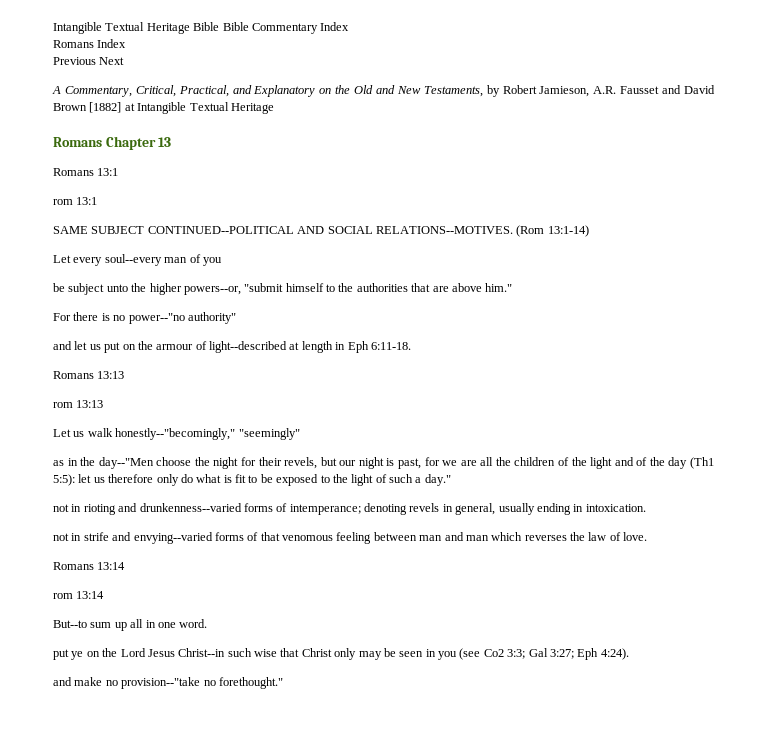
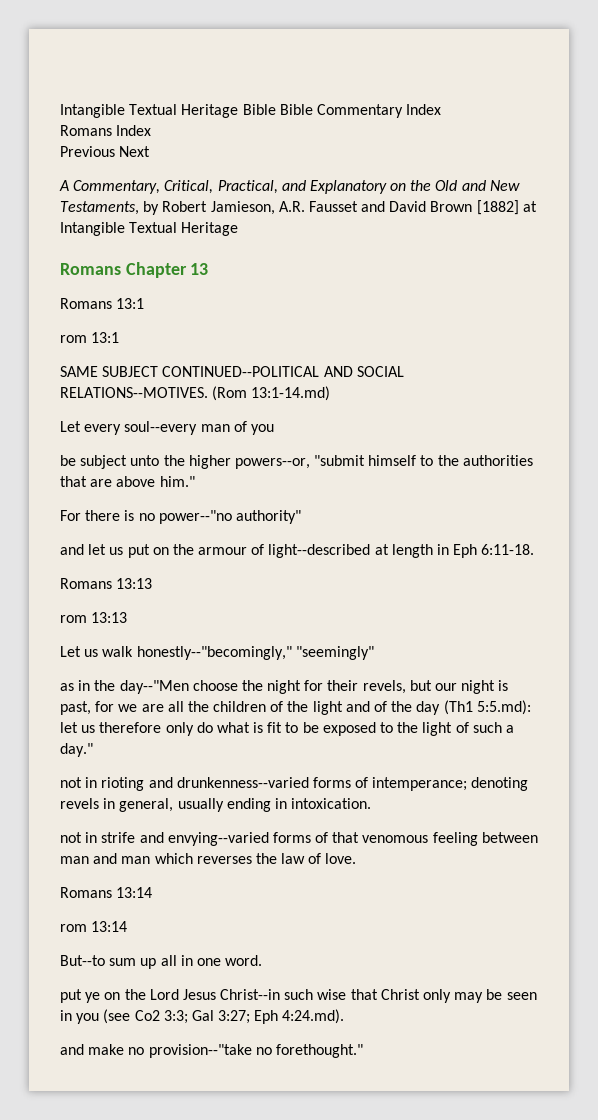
[547,225,589,237] 13:1-14) -> [251,386,331,401] 13:1-14.md)
[53,474,75,486] 5:5): -> [476,700,531,715] 5:5.md):
[600,648,629,660] 4:24). -> [282,1009,345,1024] 4:24.md).

